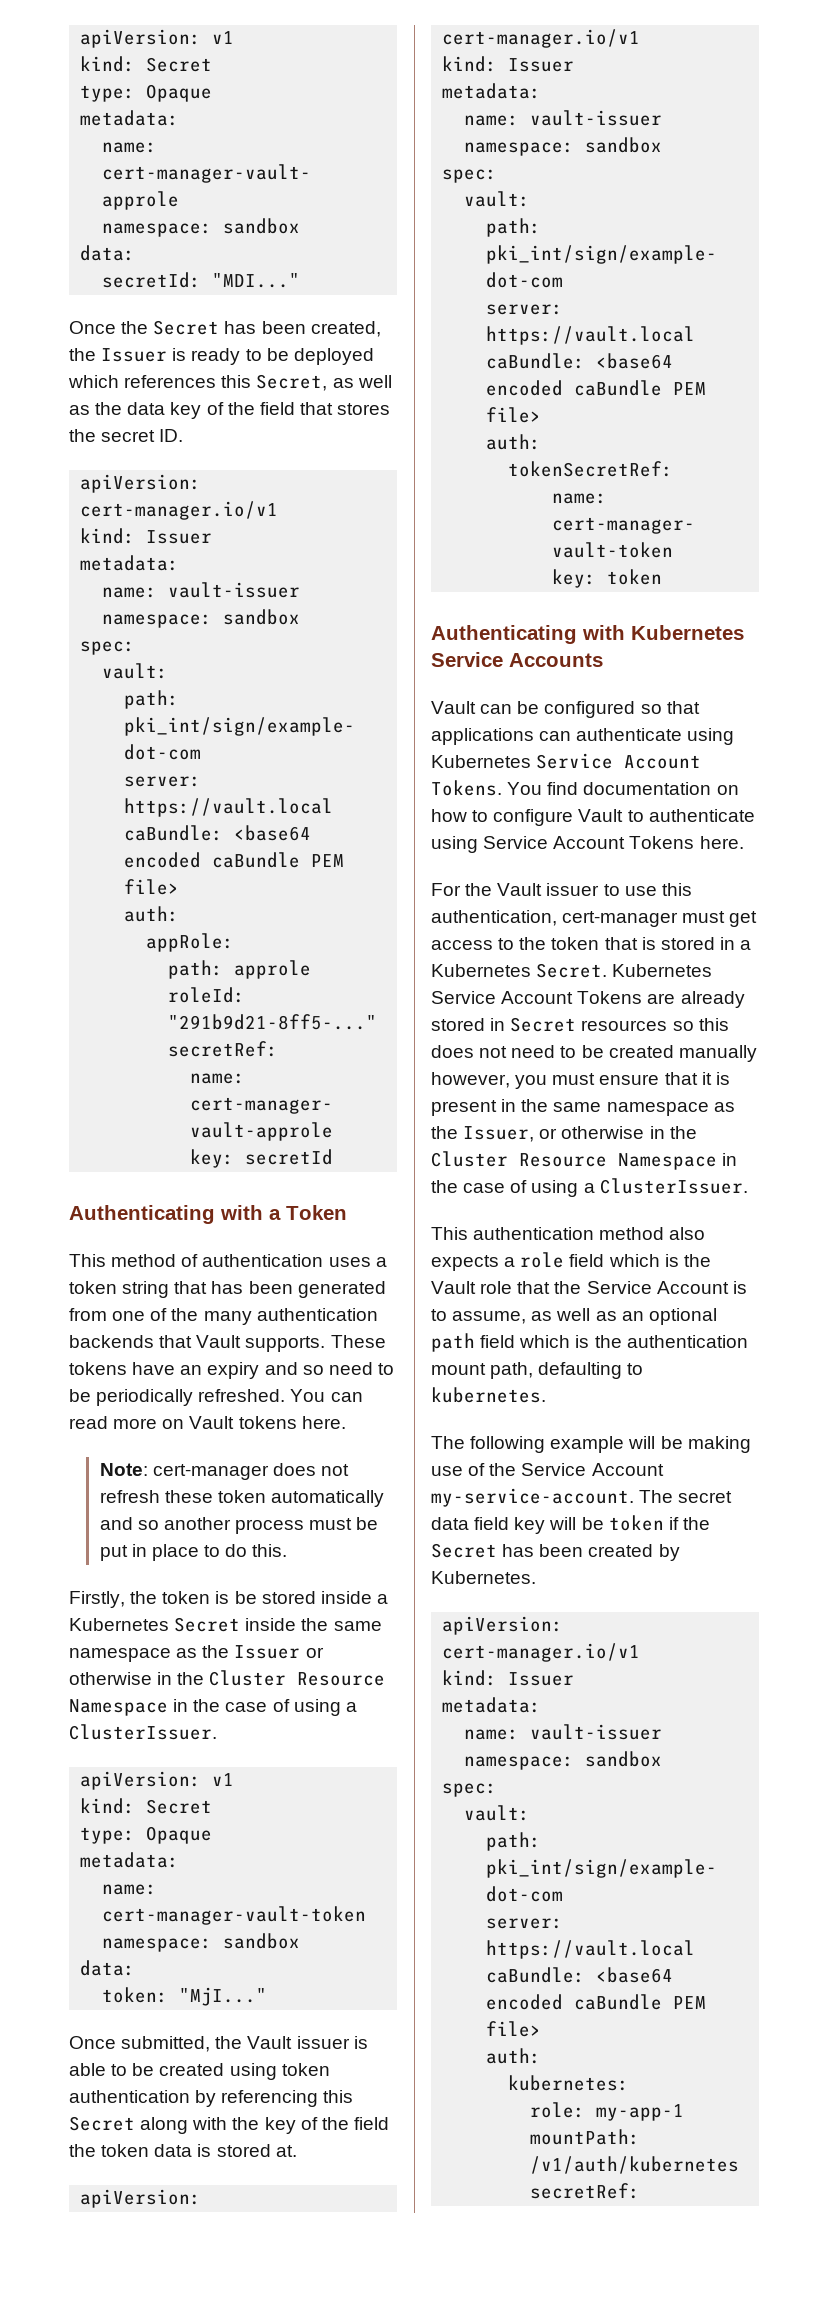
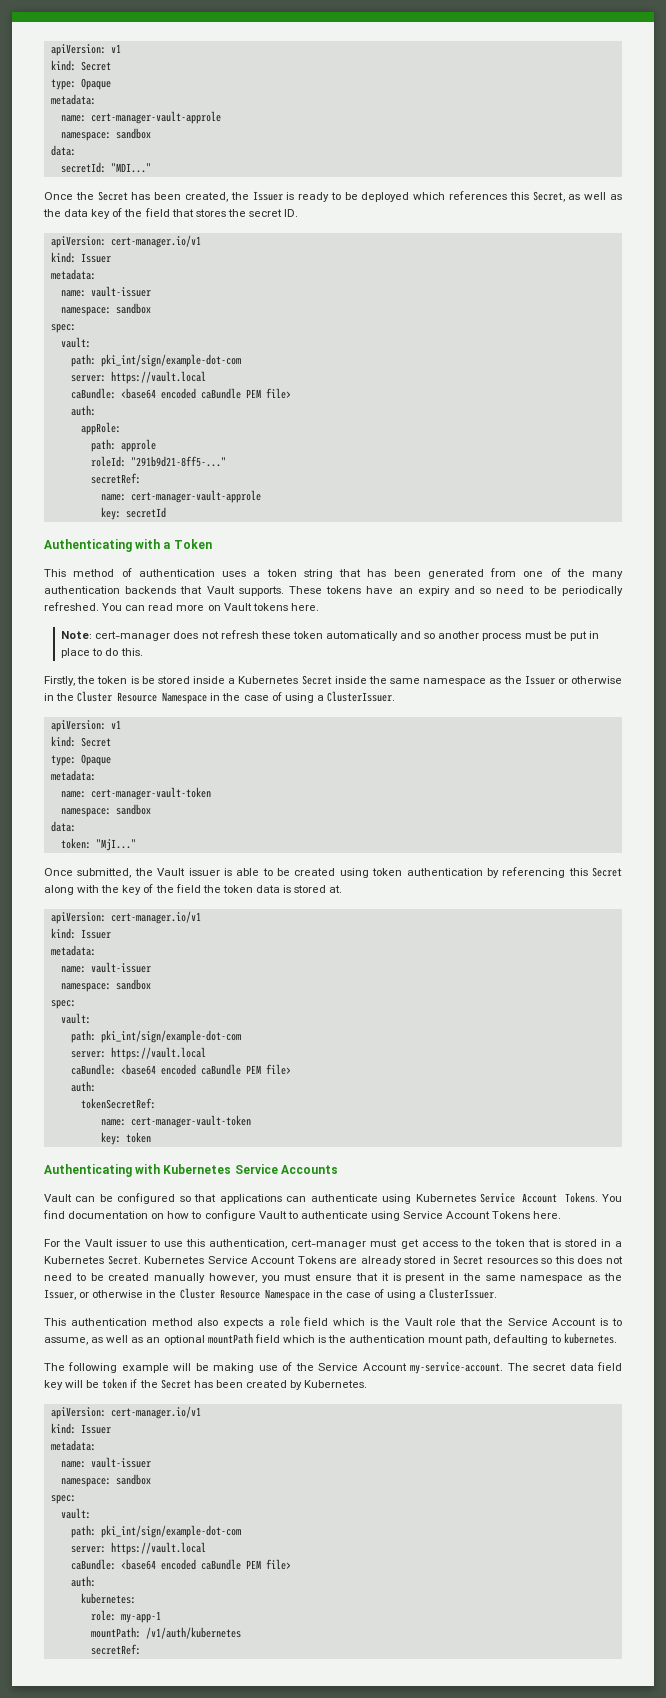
[431,1333,475,1352] path -> [207,1333,253,1344] mountPath

